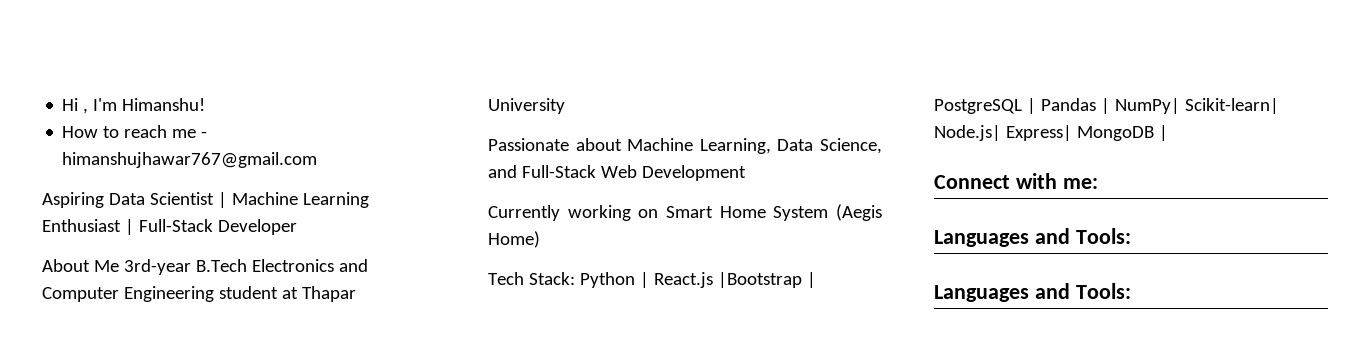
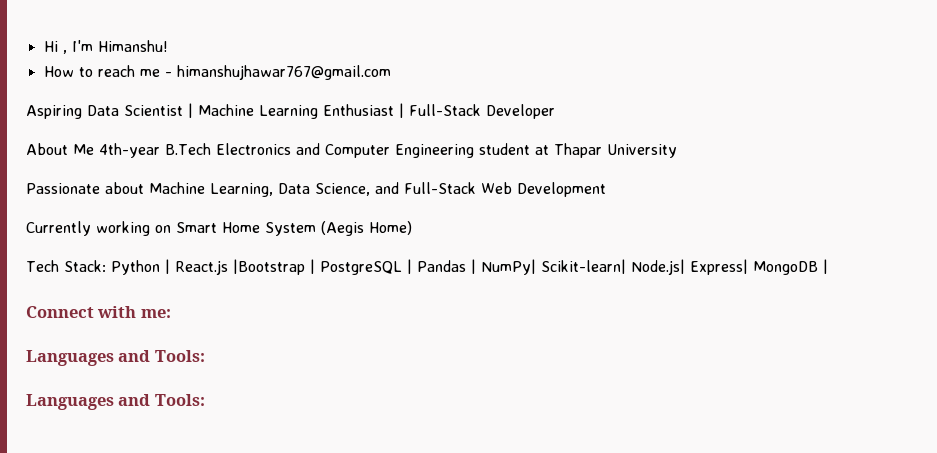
[123,259,191,275] 3rd-year -> [99,143,160,158] 4th-year

